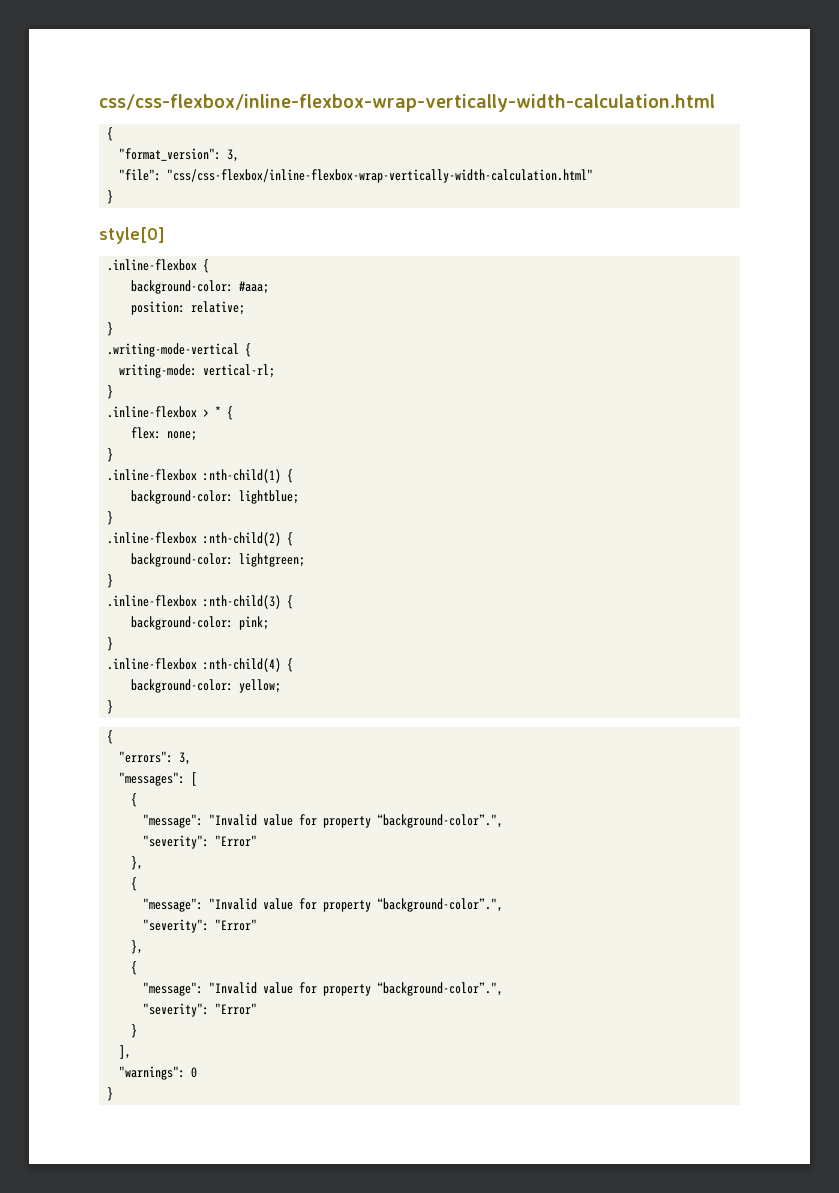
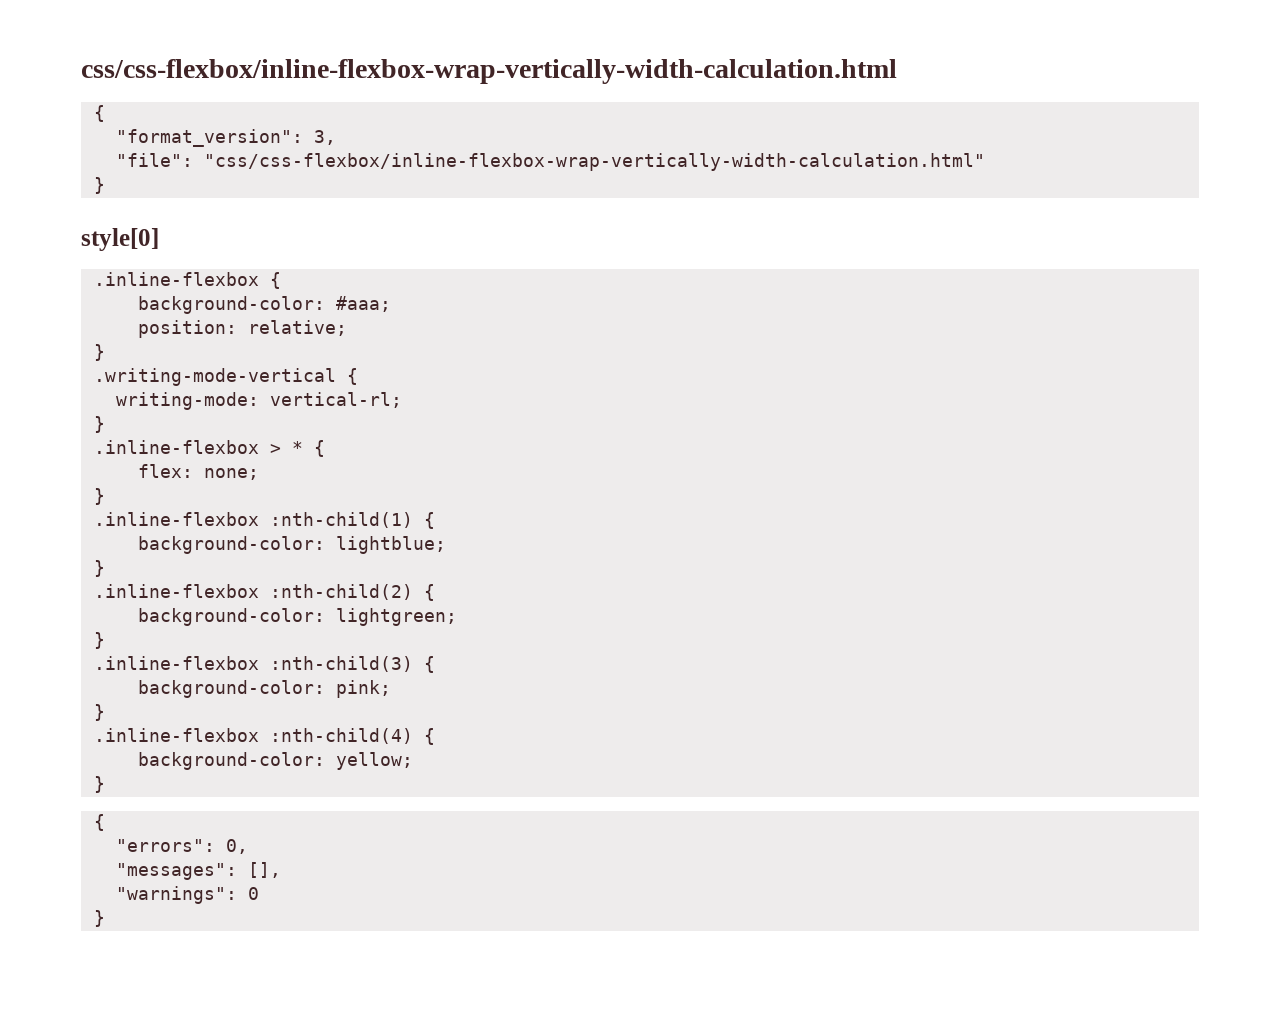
[178,752,191,765] 3, -> [225,839,248,854] 0,
[190,772,197,786] [130,793,137,807] [142,814,503,828] [142,835,257,849] [130,856,143,870] [130,877,137,891] [142,898,503,912] [142,919,257,933] [130,940,143,954] [130,961,137,975] [142,982,503,996] [142,1003,257,1017] [130,1024,137,1038] [118,1045,131,1059] [ // { // "message": "Invalid value for property “background-color”.", // "severity": "Error" // }, // { // "message": "Invalid value for property “background-color”.", // "severity": "Error" // }, // { // "message": "Invalid value for property “background-color”.", // "severity": "Error" // } // ], -> [247,862,281,878] [],

